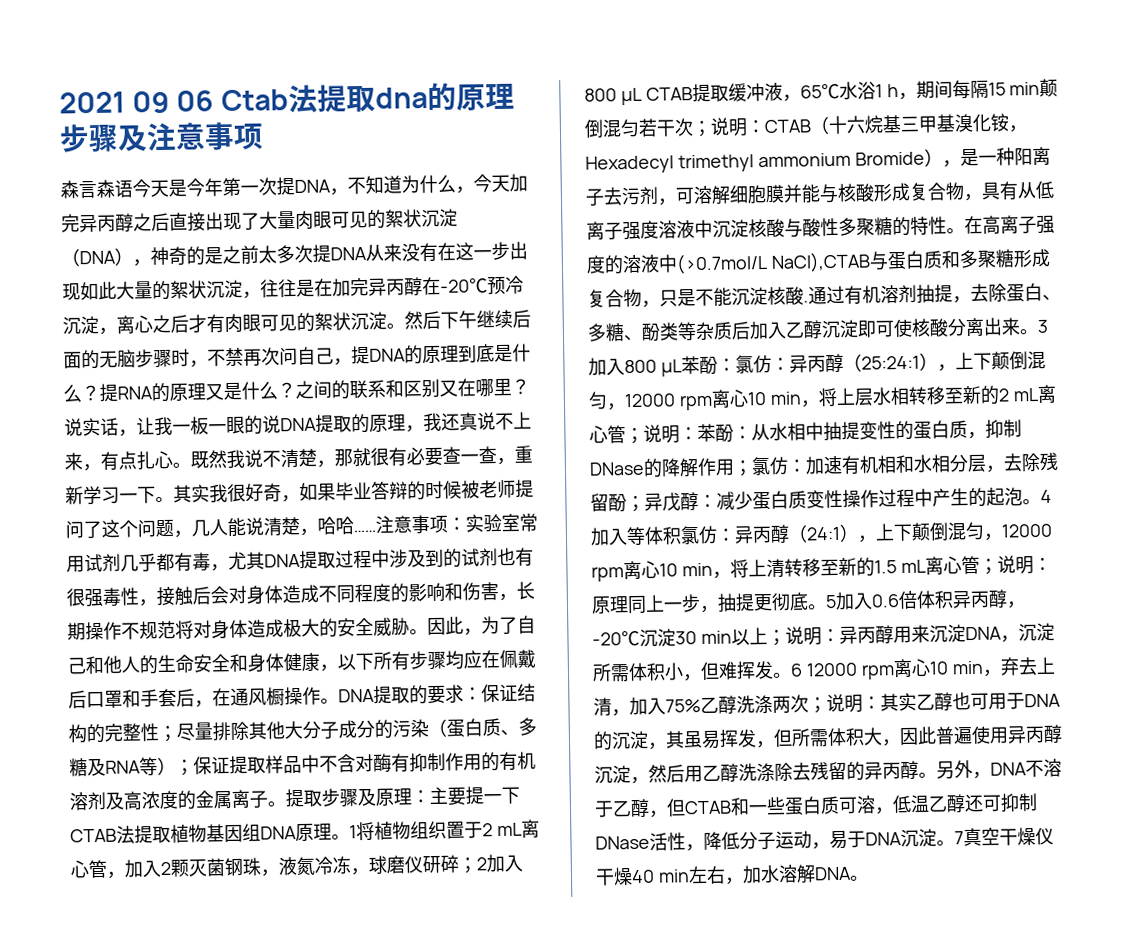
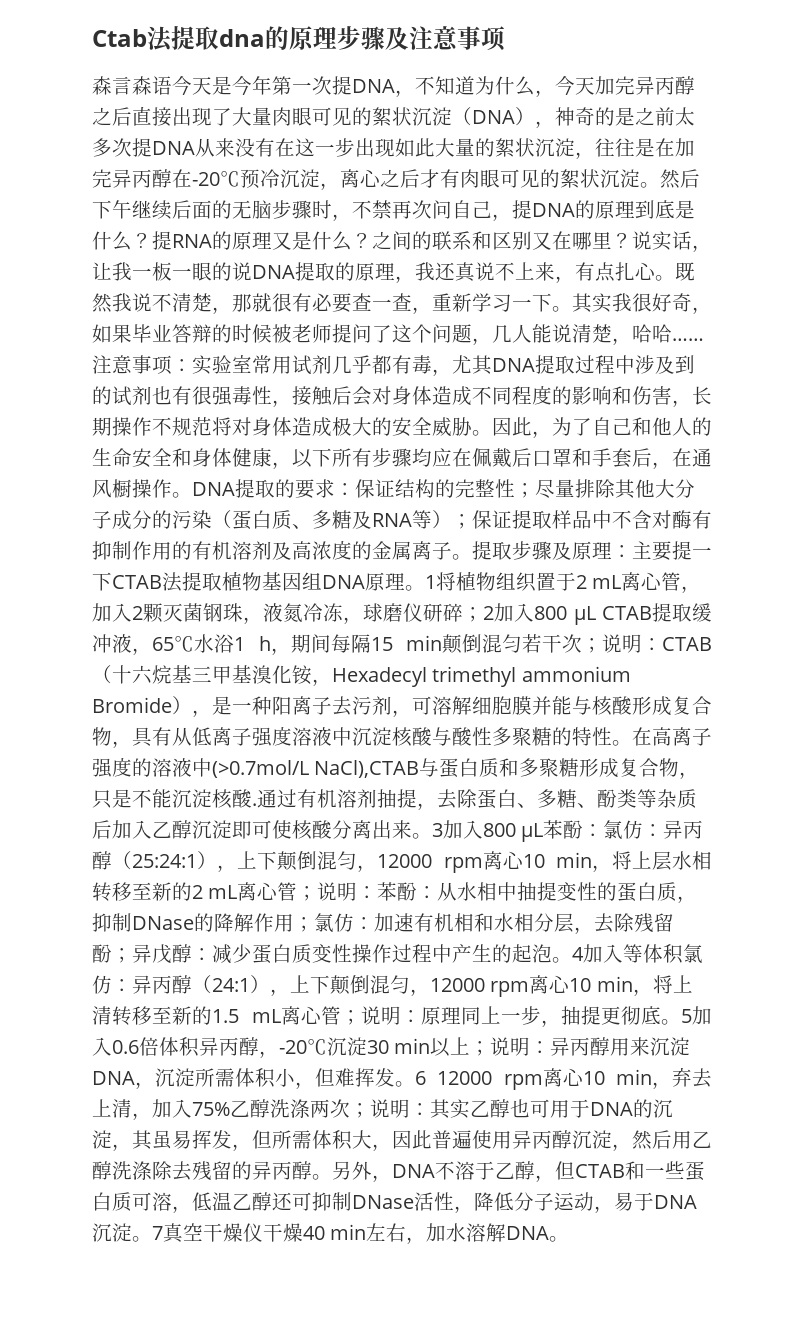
[59,90,215,114] 2021 09 06 -> (92, 38) none

